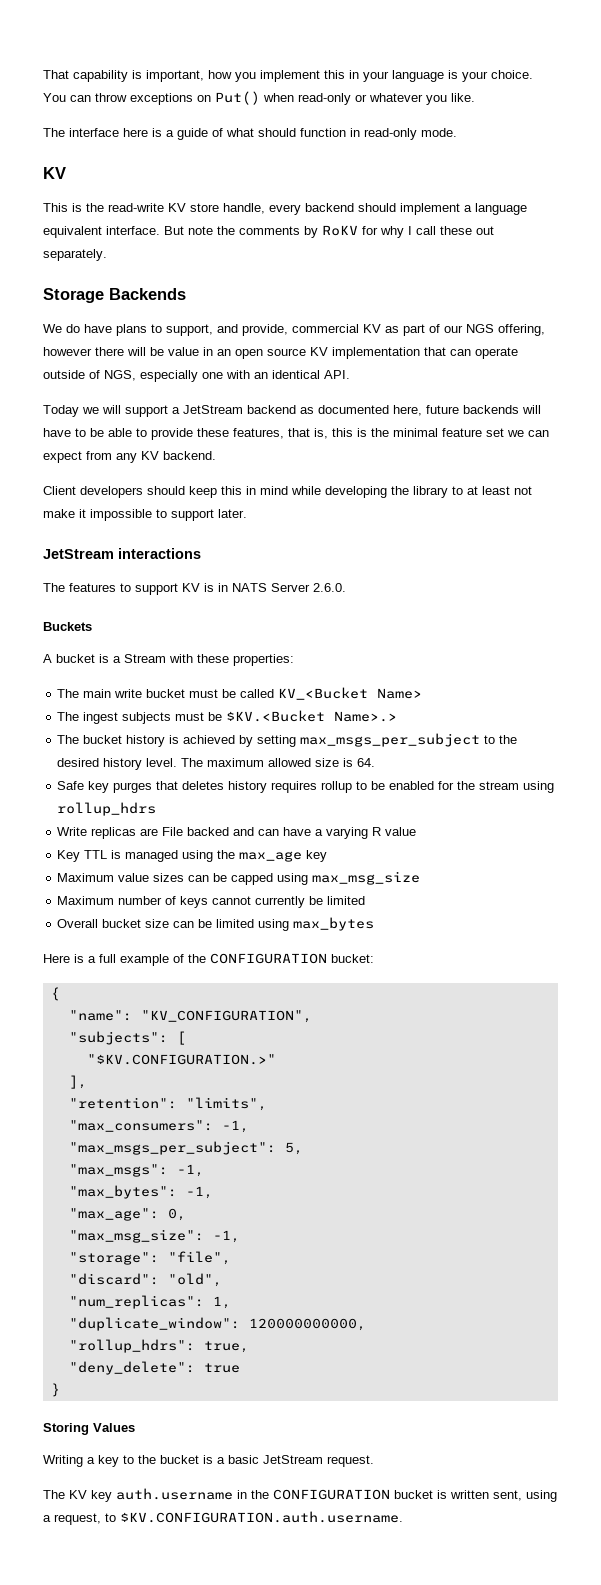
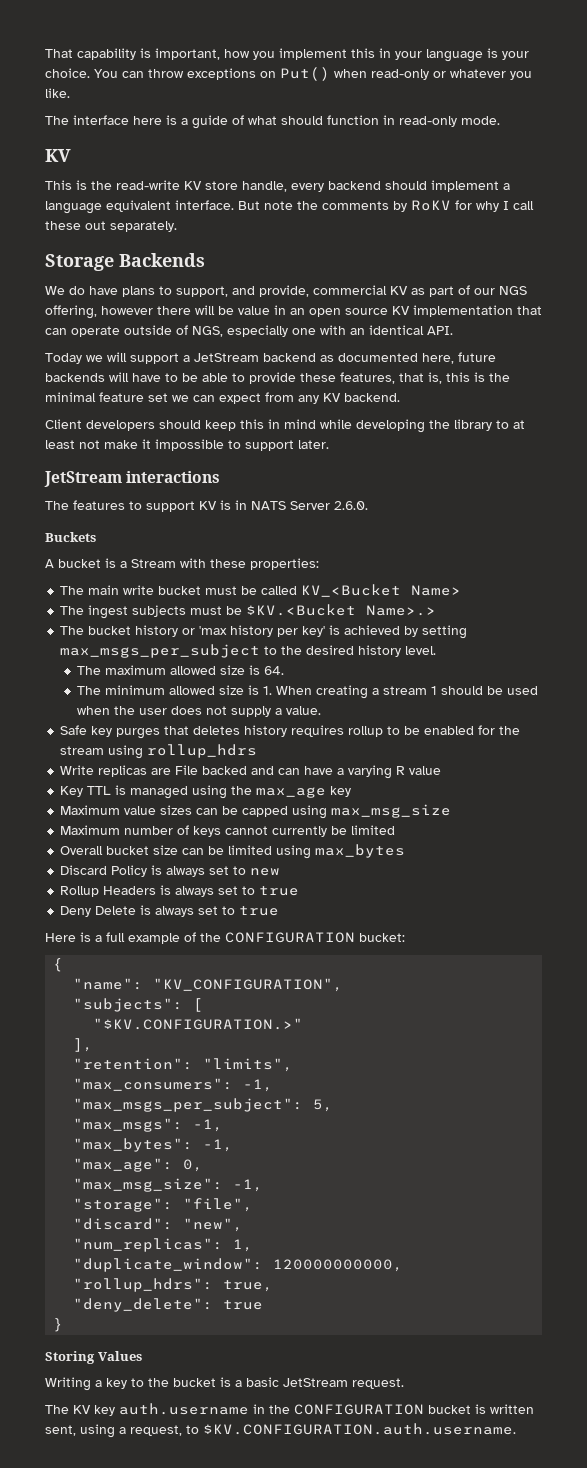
(166, 741) none -> [182,625,326,637] or 'max history per key'
(178, 762) none -> (437, 650) //
(376, 762) none -> [77,685,539,699] [77,706,322,717] // The minimum allowed size is 1. When creating a stream 1 should be used when the user does not supply a value.
(375, 924) none -> [60,865,281,877] [60,885,300,897] [60,905,280,917] // Discard Policy is always set to new // Rollup Headers is always set to true // Deny Delete is always set to true
[167,1273,222,1287] "old", -> [183,1218,244,1232] "new",

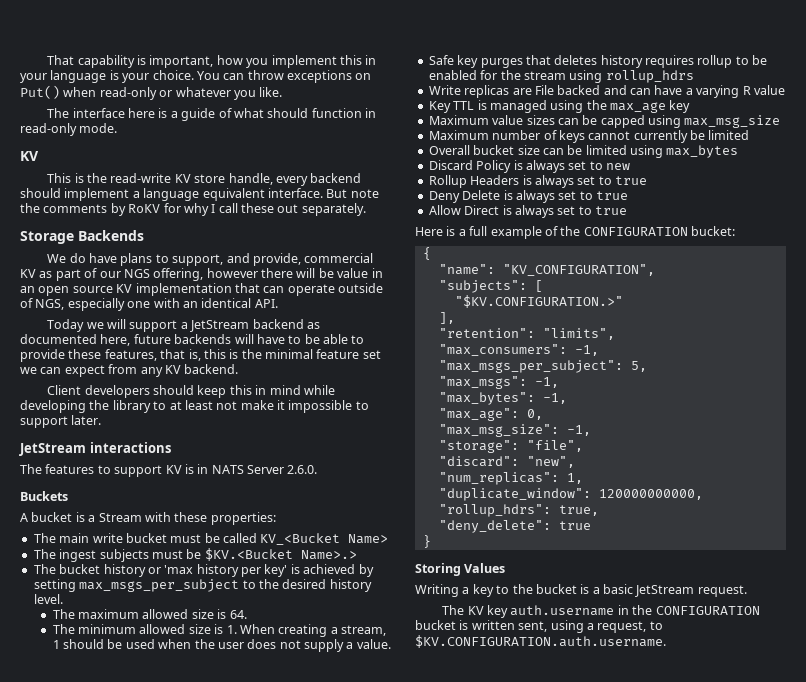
[383,686,428,695] stream -> [341,625,387,636] stream,
(280, 911) none -> [428,205,627,218] // Allow Direct is always set to true

